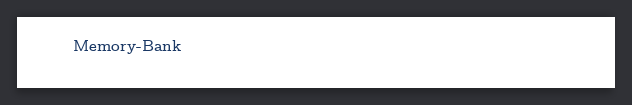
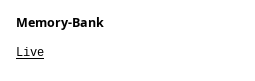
(181, 47) none -> [16,47,44,56] // Live

